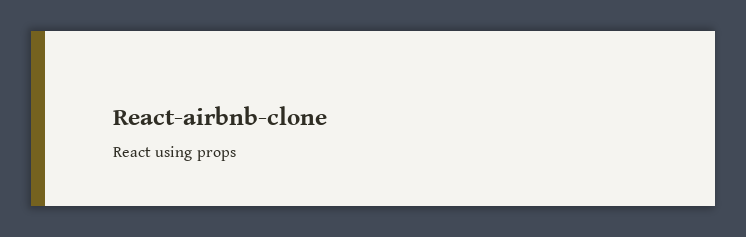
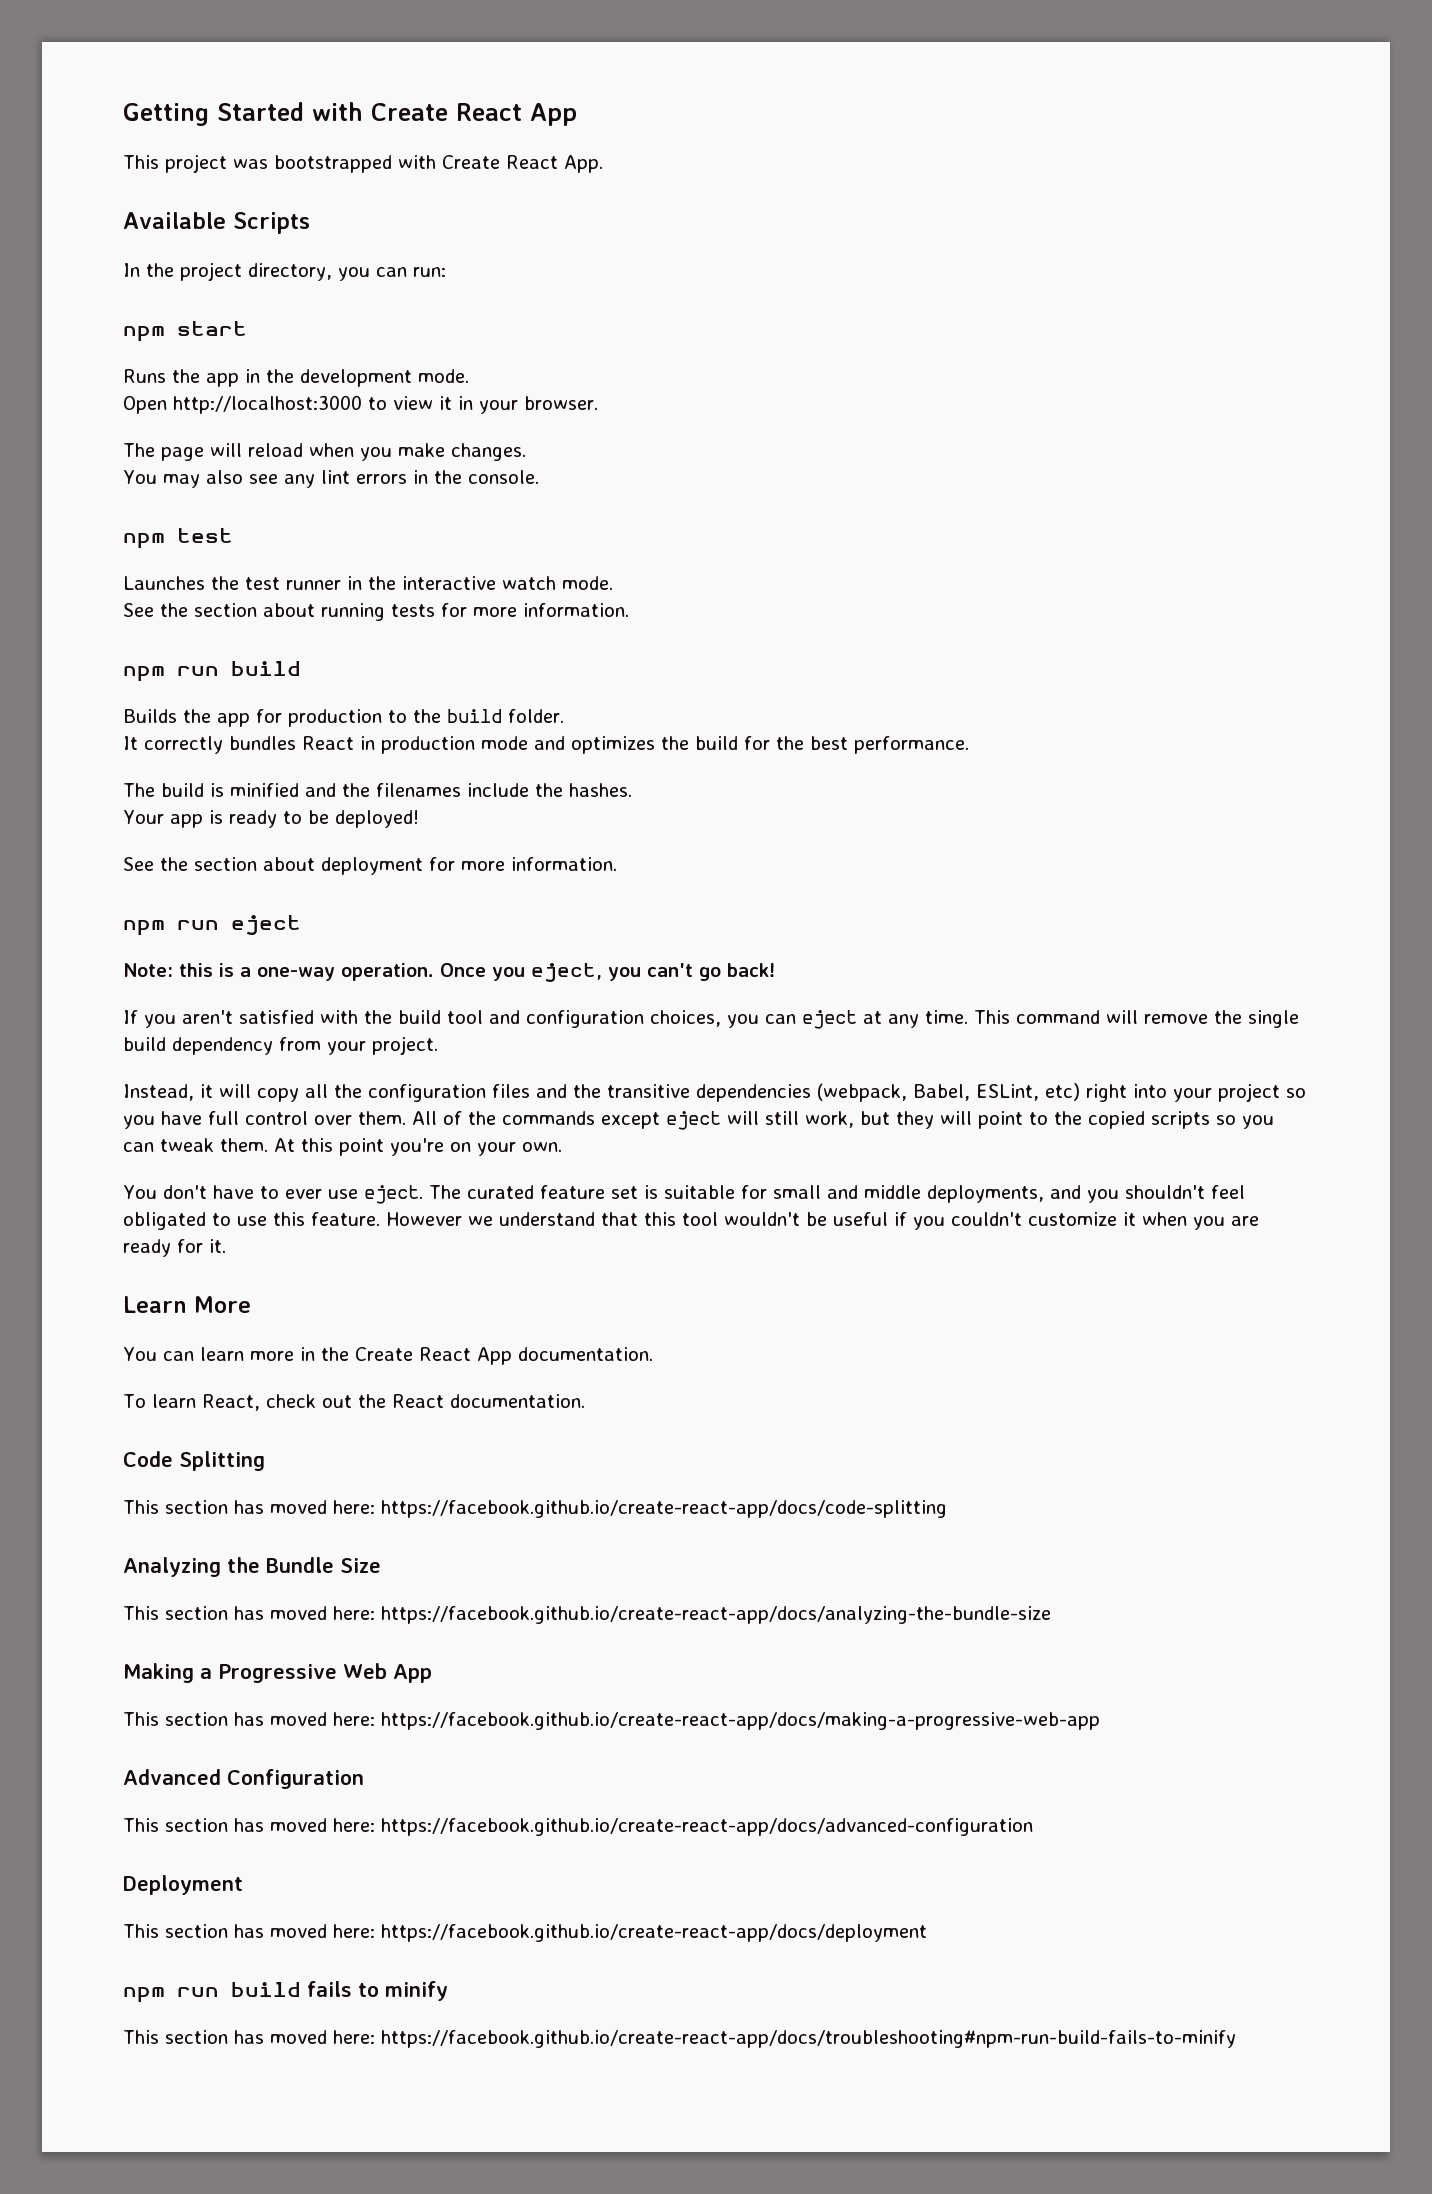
[113,106,327,125] [113,146,236,161] React-airbnb-clone // React using props -> [123,102,577,126] [123,154,603,173] [123,212,310,234] [123,262,446,281] [123,321,247,342] [123,369,469,387] [123,395,598,414] [123,443,526,461] [123,470,539,488] [123,528,233,549] [123,576,613,590] [123,603,629,621] [123,661,301,682] [123,709,564,727] [123,736,969,754] [123,783,632,797] [123,810,419,828] [123,857,617,875] [123,915,301,936] [123,963,775,982] [123,1010,1299,1029] [123,1036,438,1055] [123,1083,1306,1102] [123,1111,1274,1130] [123,1138,562,1156] [123,1185,1245,1204] [123,1212,1259,1230] [123,1239,226,1257] [123,1296,251,1313] [123,1347,653,1365] [123,1394,585,1411] [123,1451,265,1471] [123,1500,947,1518] [123,1557,381,1577] [123,1606,1051,1624] [123,1663,432,1683] [123,1712,1100,1730] [123,1769,364,1789] [123,1818,1033,1836] [123,1875,243,1895] [123,1924,927,1942] [123,1981,448,2003] [123,2030,1236,2048] Getting Started with Create React App // This project was bootstrapped with Create React App. // Available Scripts // In the project directory, you can run: // npm start // Runs the app in the development mode. // Open http://localhost:3000 to view it in your browser. // The page will reload when you make changes. // You may also see any lint errors in the console. // npm test // Launches the test runner in the interactive watch mode. // See the section about running tests for more information. // npm run build // Builds the app for production to the build folder. // It correctly bundles React in production mode and optimizes the build for the best performance. // The build is minified and the filenames include the hashes. // Your app is ready to be deployed! // See the section about deployment for more information. // npm run eject // Note: this is a one-way operation. Once you eject, you can't go back! // If you aren't satisfied with the build tool and configuration choices, you can eject at any time. This command will remove the single build dependency from your project. // Instead, it will copy all the configuration files and the transitive dependencies (webpack, Babel, ESLint, etc) right into your project so you have full control over them. All of the commands except eject will still work, but they will point to the copied scripts so you can tweak them. At this point you're on your own. // You don't have to ever use eject. The curated feature set is suitable for small and middle deployments, and you shouldn't feel obligated to use this feature. However we understand that this tool wouldn't be useful if you couldn't customize it when you are ready for it. // Learn More // You can learn more in the Create React App documentation. // To learn React, check out the React documentation. // Code Splitting // This section has moved here: https://facebook.github.io/create-react-app/docs/code-splitting // Analyzing the Bundle Size // This section has moved here: https://facebook.github.io/create-react-app/docs/analyzing-the-bundle-size // Making a Progressive Web App // This section has moved here: https://facebook.github.io/create-react-app/docs/making-a-progressive-web-app // Advanced Configuration // This section has moved here: https://facebook.github.io/create-react-app/docs/advanced-configuration // Deployment // This section has moved here: https://facebook.github.io/create-react-app/docs/deployment // npm run build fails to minify // This section has moved here: https://facebook.github.io/create-react-app/docs/troubleshooting#npm-run-build-fails-to-minify

